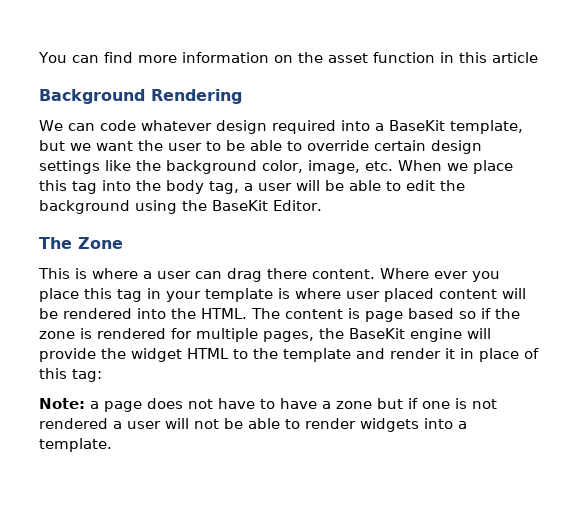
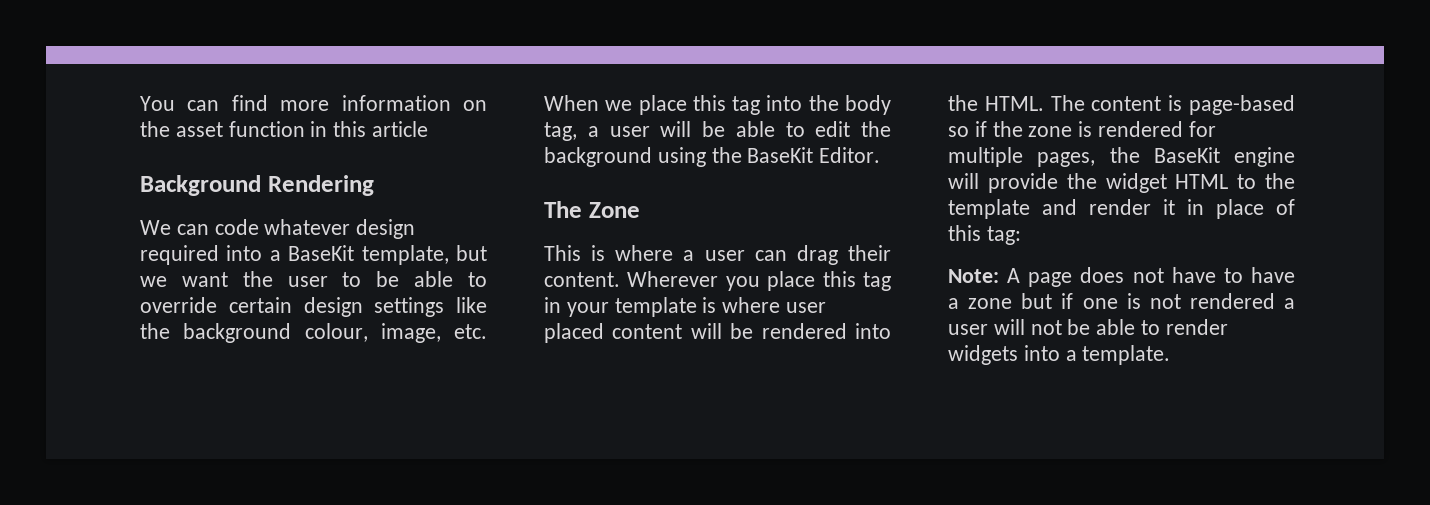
[262,160,303,173] color, -> [304,323,368,342] colour,
[267,268,468,279] there content. Where ever -> [848,245,891,261] [544,271,719,287] their content. Wherever
[365,308,454,322] page based -> [1189,95,1295,115] page-based
[90,401,99,409] a -> [1007,268,1021,283] A

